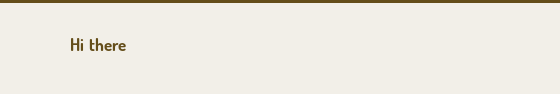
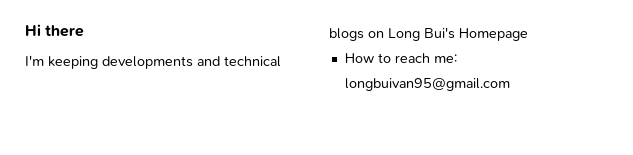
(126, 44) none -> [25,55,281,69] [329,27,528,41] [344,53,457,63] [344,78,510,91] // I'm keeping developments and technical blogs on Long Bui's Homepage // How to reach me: longbuivan95@gmail.com

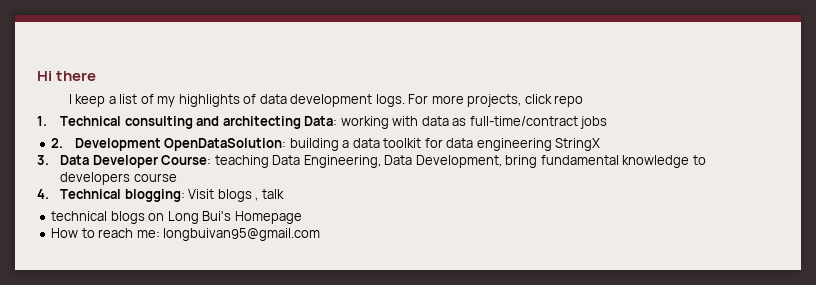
[25,55,220,69] I'm keeping developments and -> [68,94,584,107] [37,116,608,129] [51,138,601,151] [37,155,706,168] [60,172,177,185] [37,189,284,202] I keep a list of my highlights of data development logs. For more projects, click repo // 1. Technical consulting and architecting Data: working with data as full-time/contract jobs // 2. Development OpenDataSolution: building a data toolkit for data engineering StringX // 3. Data Developer Course: teaching Data Engineering, Data Development, bring fundamental knowledge to developers course // 4. Technical blogging: Visit blogs , talk //

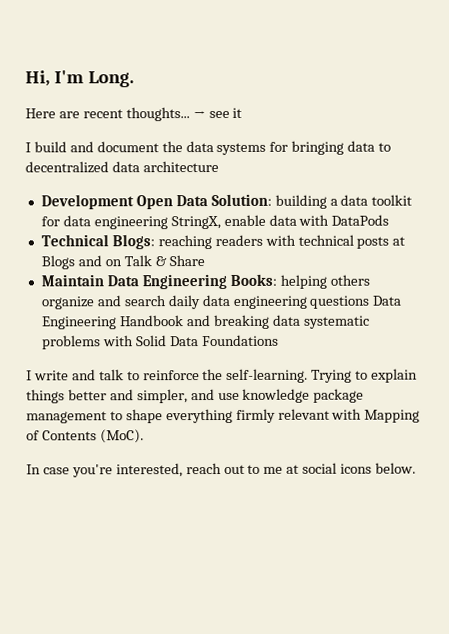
[37,71,97,81] [68,94,584,107] [37,116,608,129] [51,138,287,151] Hi there // I keep a list of my highlights of data development logs. For more projects, click repo // 1. Technical consulting and architecting Data: working with data as full-time/contract jobs // 2. Development OpenDataSolution: -> [25,70,134,88] [25,107,243,122] [25,140,392,156] [25,161,219,174] [40,193,272,210] Hi, I'm Long. // Here are recent thoughts... → see it // I build and document the data systems for bringing data to decentralized data architecture // Development Open Data Solution:
[555,138,601,151] [37,155,706,168] [60,172,177,185] [37,189,284,202] [51,211,302,224] [51,228,321,241] StringX // 3. Data Developer Course: teaching Data Engineering, Data Development, bring fundamental knowledge to developers course // 4. Technical blogging: Visit blogs , talk // technical blogs on Long Bui's Homepage // How to reach me: longbuivan95@gmail.com -> [170,214,390,230] [40,234,406,250] [40,255,205,270] [40,273,370,290] [40,294,402,310] [40,314,370,330] [41,334,279,350] [26,368,419,383] [26,388,365,404] [26,408,421,424] [26,429,144,444] [26,462,417,478] StringX, enable data with DataPods // Technical Blogs: reaching readers with technical posts at Blogs and on Talk & Share // Maintain Data Engineering Books: helping others organize and search daily data engineering questions Data Engineering Handbook and breaking data systematic problems with Solid Data Foundations // I write and talk to reinforce the self-learning. Trying to explain things better and simpler, and use knowledge package management to shape everything firmly relevant with Mapping of Contents (MoC). // In case you're interested, reach out to me at social icons below.

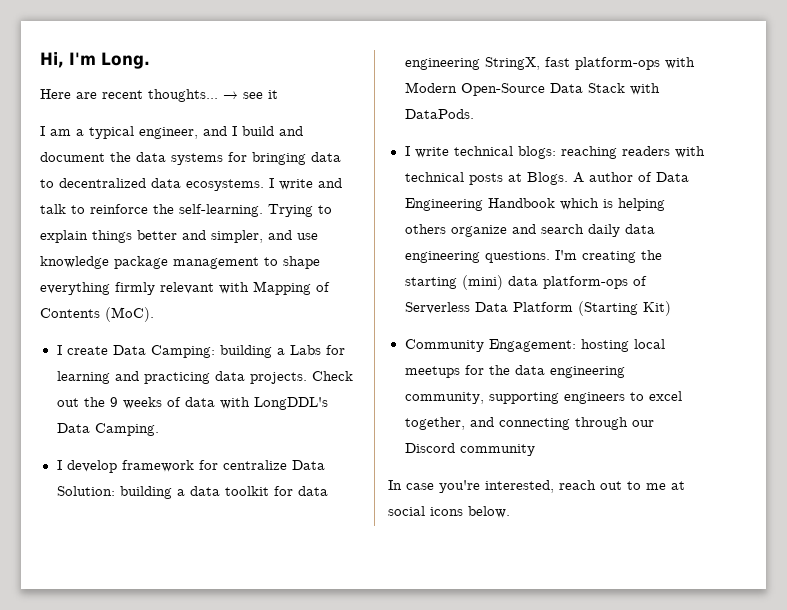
(31, 147) none -> [50,126,237,139] am a typical engineer, and I
[142,161,219,173] [40,193,413,210] [40,214,390,230] [40,234,406,250] [40,255,205,270] [40,273,370,290] [40,294,402,310] [40,314,370,330] [41,334,279,350] architecture // Development Open Data Solution: building a data toolkit for data engineering StringX, enable data with DataPods // Technical Blogs: reaching readers with technical posts at Blogs and on Talk & Share // Maintain Data Engineering Books: helping others organize and search daily data engineering questions Data Engineering Handbook and breaking data systematic problems with Solid Data Foundations // -> [186,179,264,191] ecosystems.
(144, 436) none -> [56,345,345,358] [56,371,353,384] [56,397,328,410] [56,423,159,436] [56,460,325,473] [56,486,328,499] [404,57,695,70] [404,82,660,96] [404,109,474,119] [404,146,705,159] [404,172,689,185] [404,198,665,211] [404,224,655,237] [404,250,662,263] [404,275,647,290] [404,301,671,316] [404,339,665,352] [404,365,625,378] [404,391,682,404] [404,417,654,430] [404,443,535,456] // I create Data Camping: building a Labs for learning and practicing data projects. Check out the 9 weeks of data with LongDDL's Data Camping. // I develop framework for centralize Data Solution: building a data toolkit for data engineering StringX, fast platform-ops with Modern Open-Source Data Stack with DataPods. // I write technical blogs: reaching readers with technical posts at Blogs. A author of Data Engineering Handbook which is helping others organize and search daily data engineering questions. I'm creating the starting (mini) data platform-ops of Serverless Data Platform (Starting Kit) // Community Engagement: hosting local meetups for the data engineering community, supporting engineers to excel together, and connecting through our Discord community

